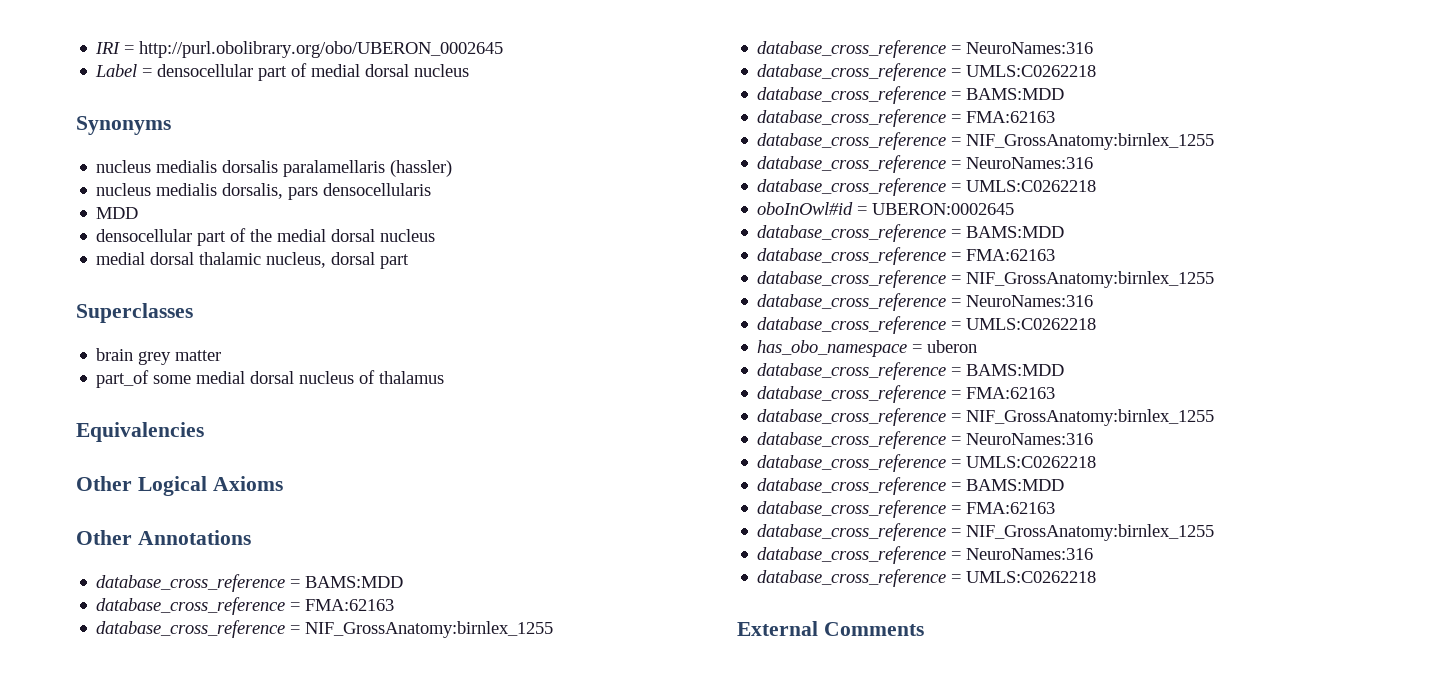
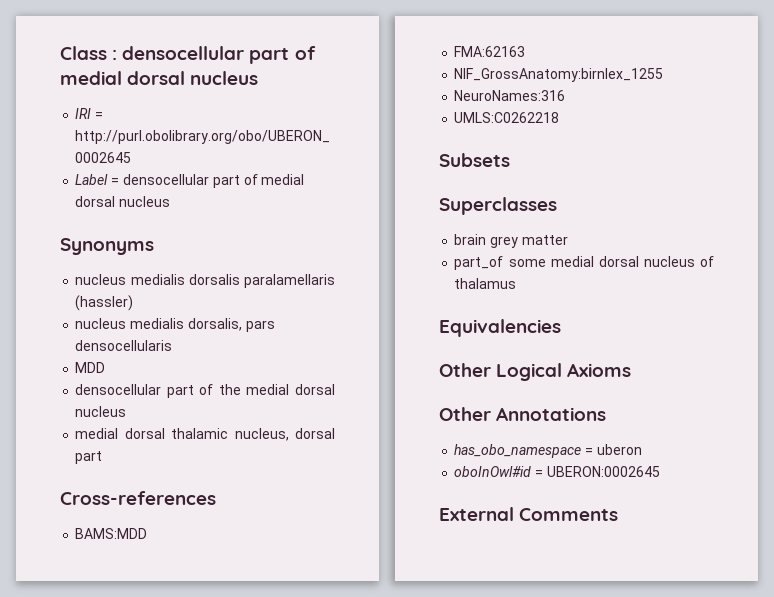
(95, 48) none -> [60,46,316,64] [60,71,259,85] Class : densocellular part of medial dorsal nucleus //
(410, 261) none -> [60,491,216,505] [75,528,148,539] [454,46,526,57] [454,68,664,82] [454,90,566,101] [454,112,560,123] [439,153,510,167] // Cross-references // BAMS:MDD // FMA:62163 // NIF_GrossAnatomy:birnlex_1255 // NeuroNames:316 // UMLS:C0262218 // Subsets
[96,574,404,592] [96,597,395,615] [96,620,554,638] [757,40,1094,58] [757,63,1097,81] [757,86,1065,104] [757,109,1056,127] [757,132,1215,150] [757,155,1094,173] [757,178,1097,196] [757,202,1015,215] [757,224,1065,242] [757,247,1056,265] [757,270,1215,288] [757,293,1094,311] [757,316,1097,334] [757,340,978,357] [757,362,1065,380] [757,385,1056,403] [757,408,1215,426] [757,431,1094,449] [757,454,1097,472] [757,477,1065,495] [757,500,1056,518] [757,523,1215,541] [757,546,1094,564] [757,569,1097,587] database_cross_reference = BAMS:MDD // database_cross_reference = FMA:62163 // database_cross_reference = NIF_GrossAnatomy:birnlex_1255 // database_cross_reference = NeuroNames:316 // database_cross_reference = UMLS:C0262218 // database_cross_reference = BAMS:MDD // database_cross_reference = FMA:62163 // database_cross_reference = NIF_GrossAnatomy:birnlex_1255 // database_cross_reference = NeuroNames:316 // database_cross_reference = UMLS:C0262218 // oboInOwl#id = UBERON:0002645 // database_cross_reference = BAMS:MDD // database_cross_reference = FMA:62163 // database_cross_reference = NIF_GrossAnatomy:birnlex_1255 // database_cross_reference = NeuroNames:316 // database_cross_reference = UMLS:C0262218 // has_obo_namespace = uberon // database_cross_reference = BAMS:MDD // database_cross_reference = FMA:62163 // database_cross_reference = NIF_GrossAnatomy:birnlex_1255 // database_cross_reference = NeuroNames:316 // database_cross_reference = UMLS:C0262218 // database_cross_reference = BAMS:MDD // database_cross_reference = FMA:62163 // database_cross_reference = NIF_GrossAnatomy:birnlex_1255 // database_cross_reference = NeuroNames:316 // database_cross_reference = UMLS:C0262218 -> [454,444,642,458] [454,466,660,477] has_obo_namespace = uberon // oboInOwl#id = UBERON:0002645

